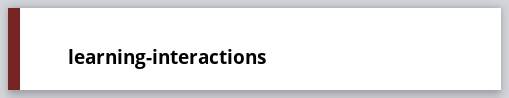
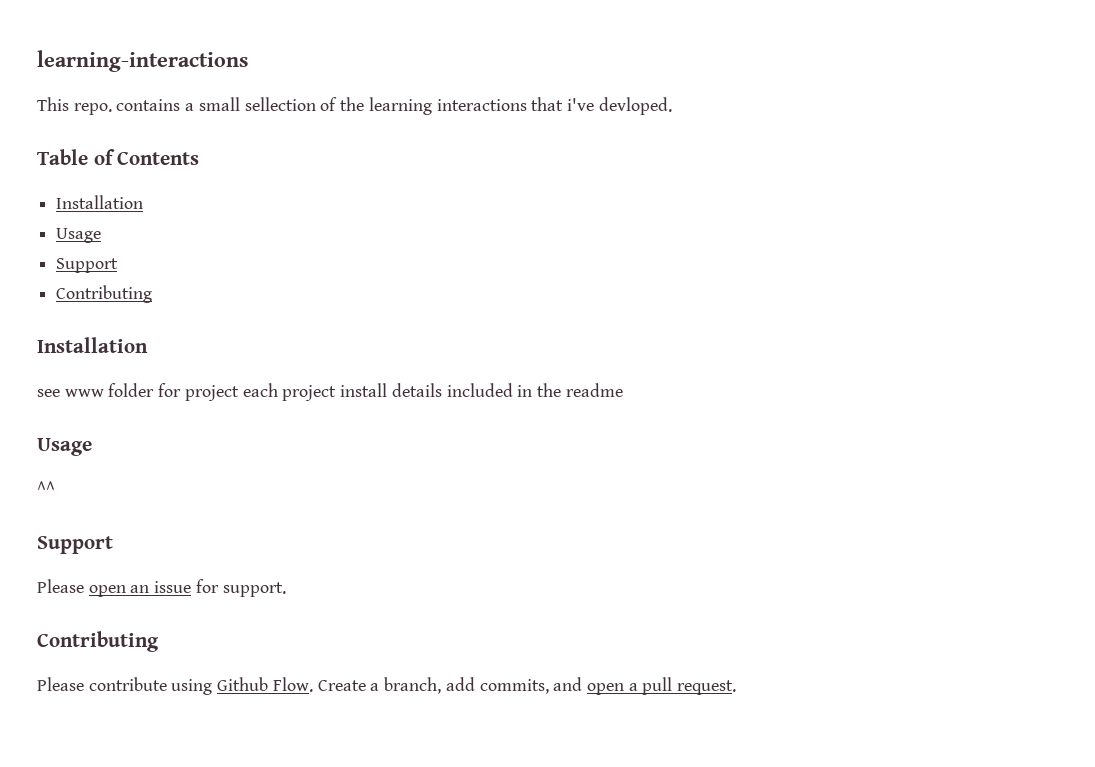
(266, 59) none -> [37,97,672,115] [37,149,200,165] [56,195,144,209] [56,228,102,243] [56,258,119,273] [56,285,153,303] [37,337,148,353] [37,383,623,401] [37,438,92,456] [37,481,55,495] [37,536,113,554] [37,579,286,597] [37,631,159,652] [37,677,737,695] // This repo. contains a small sellection of the learning interactions that i've devloped. // Table of Contents // Installation // Usage // Support // Contributing // Installation // see www folder for project each project install details included in the readme // Usage // ^^ // Support // Please open an issue for support. // Contributing // Please contribute using Github Flow. Create a branch, add commits, and open a pull request.

